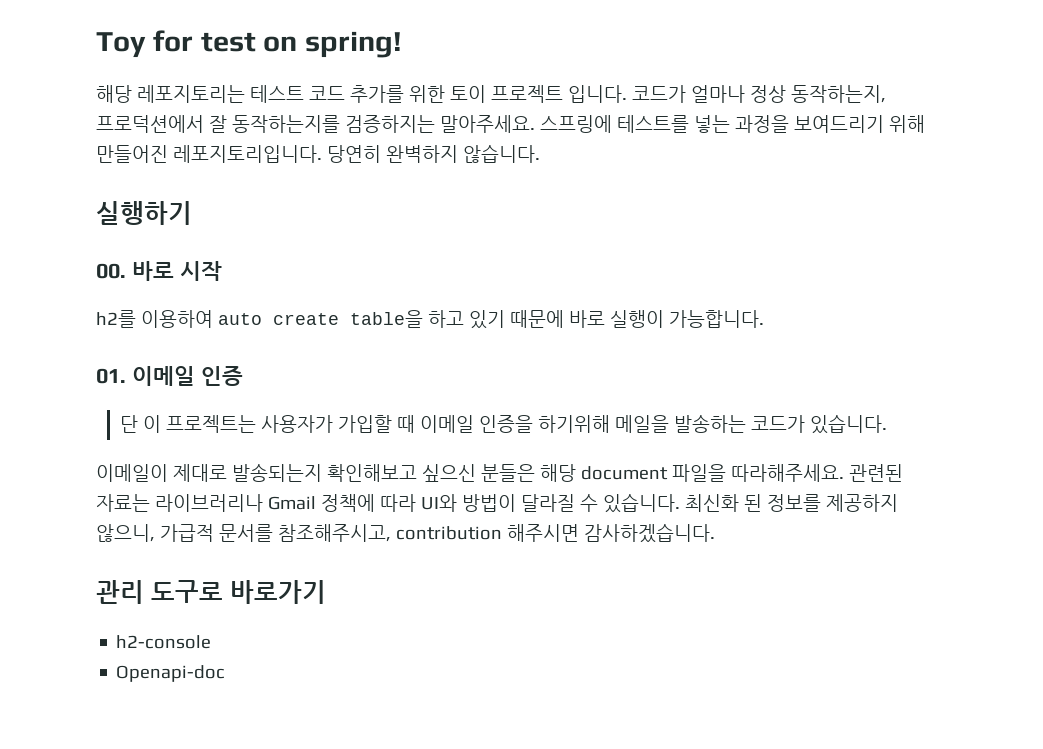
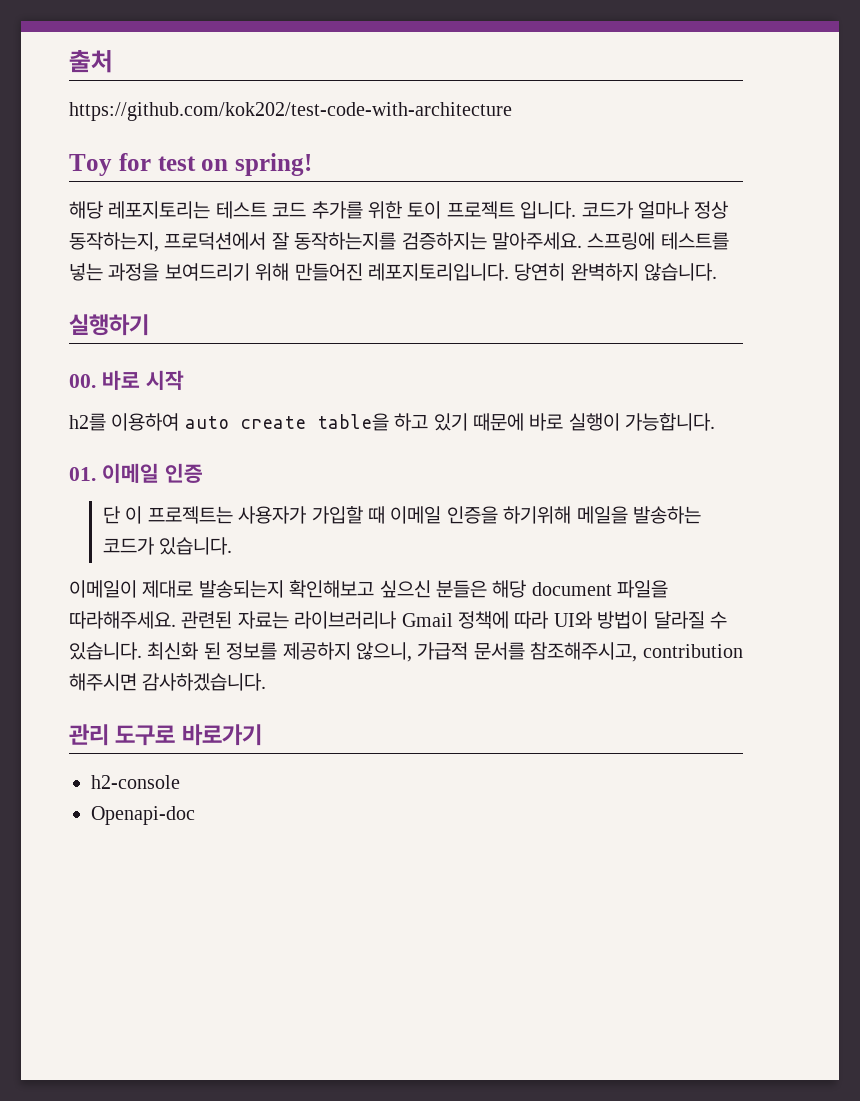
(96, 45) none -> [69,50,113,73] [69,102,512,121] 출처 // https://github.com/kok202/test-code-with-architecture //

